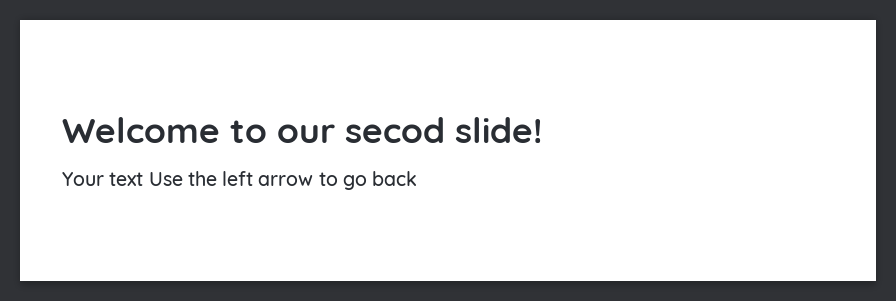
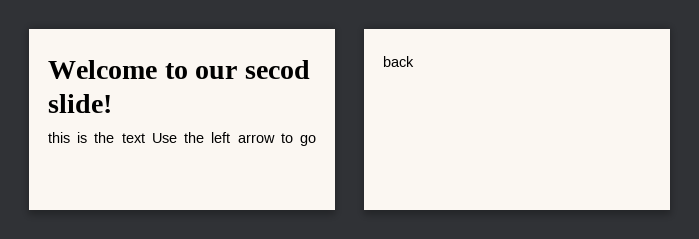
[62,172,104,186] Your -> [48,132,115,143] this is the

